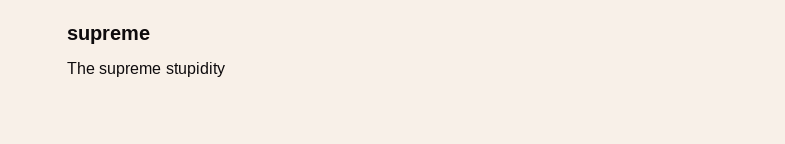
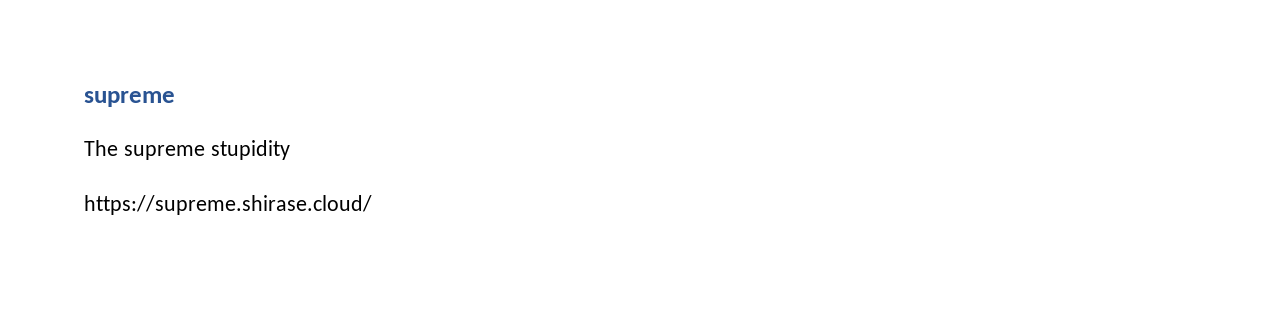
(225, 69) none -> [84,195,372,215] // https://supreme.shirase.cloud/

